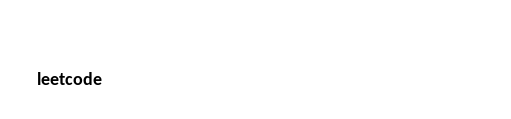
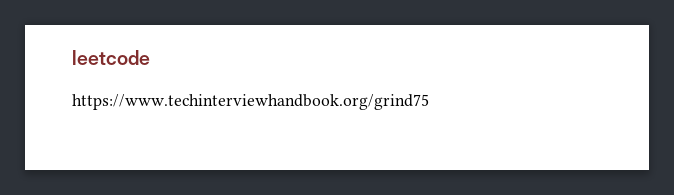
(102, 78) none -> [72,94,429,110] // https://www.techinterviewhandbook.org/grind75

